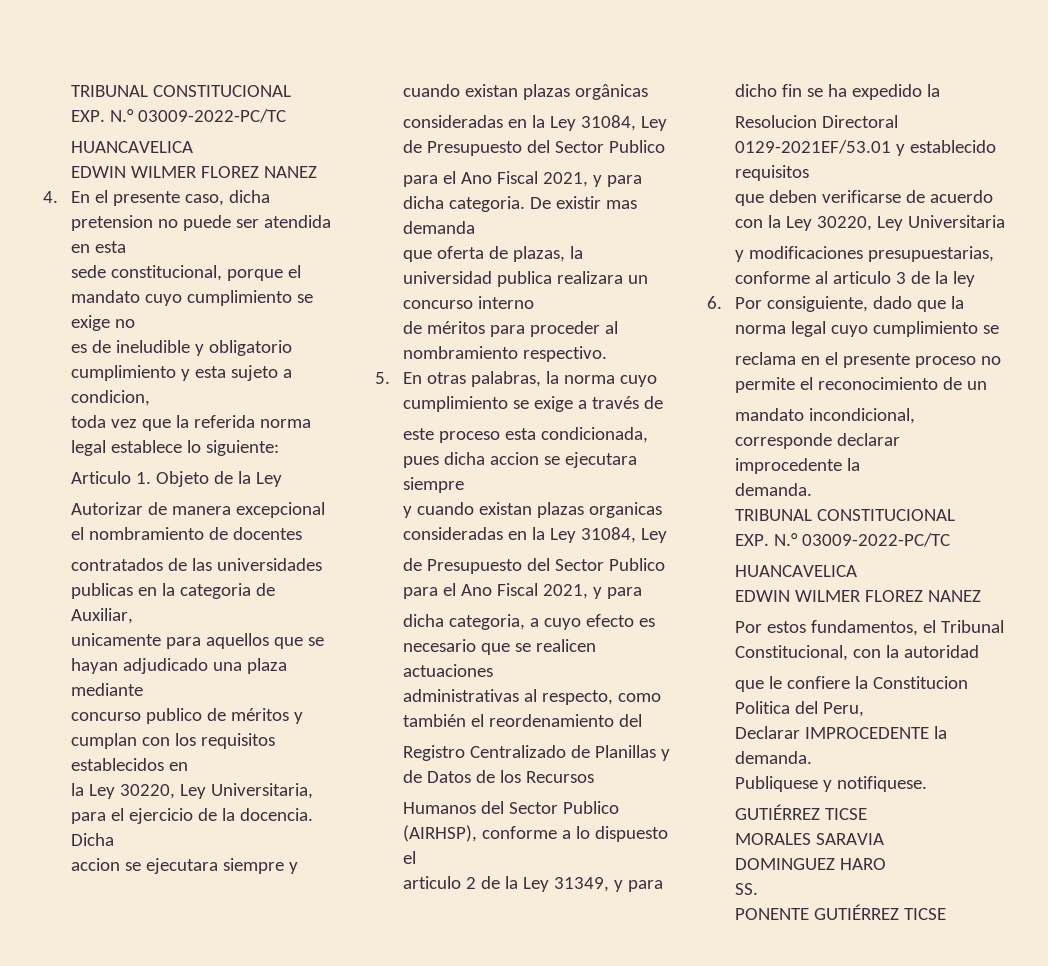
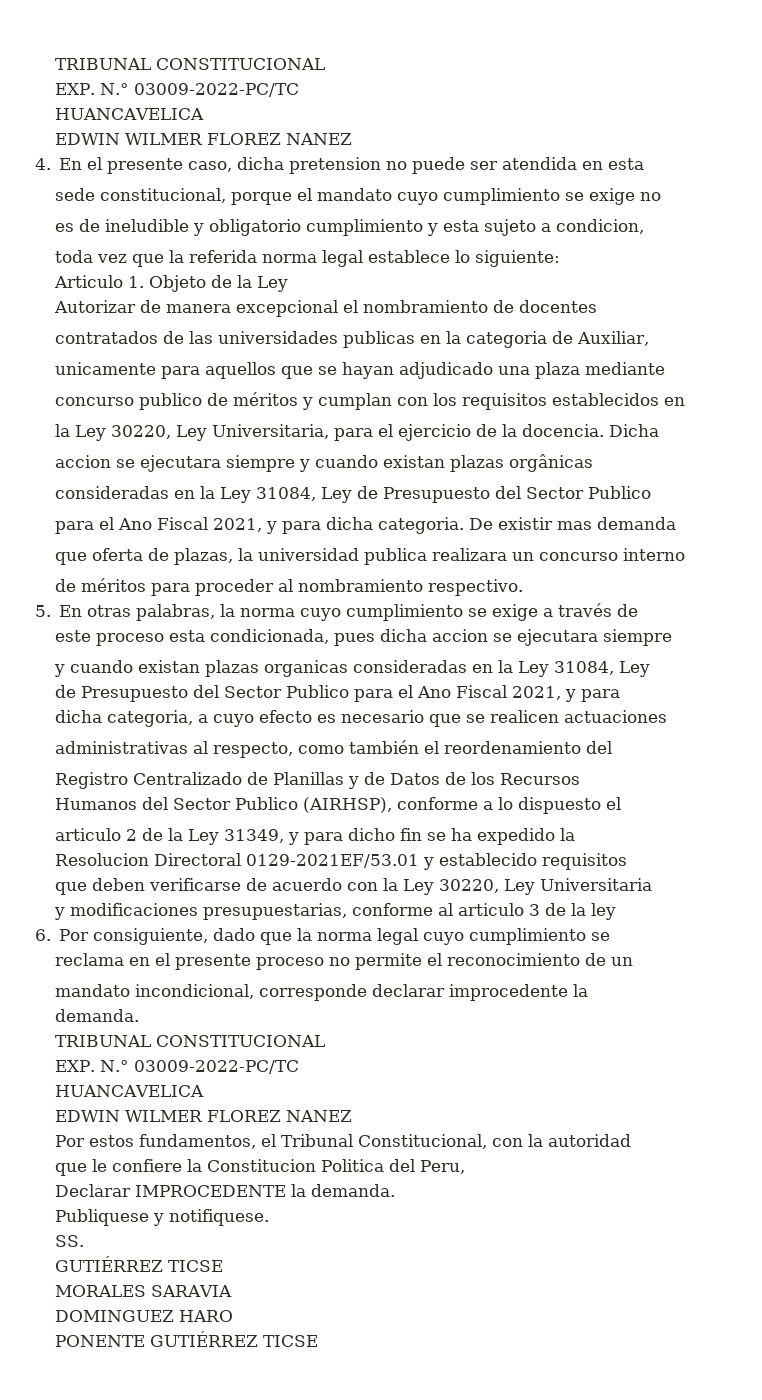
(927, 784) none -> [55,1235,85,1247] // SS.
[734,883,758,895] // SS. -> (234, 1316) none

